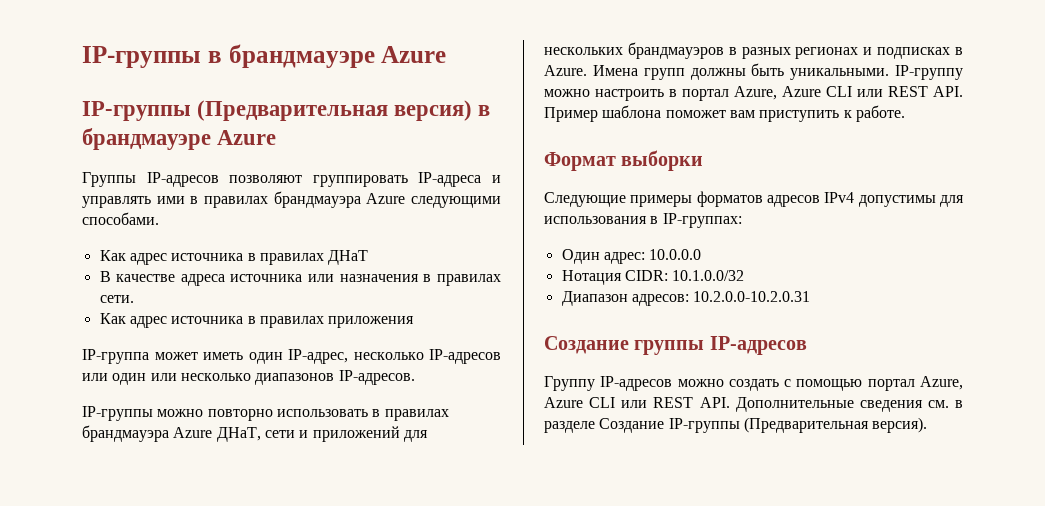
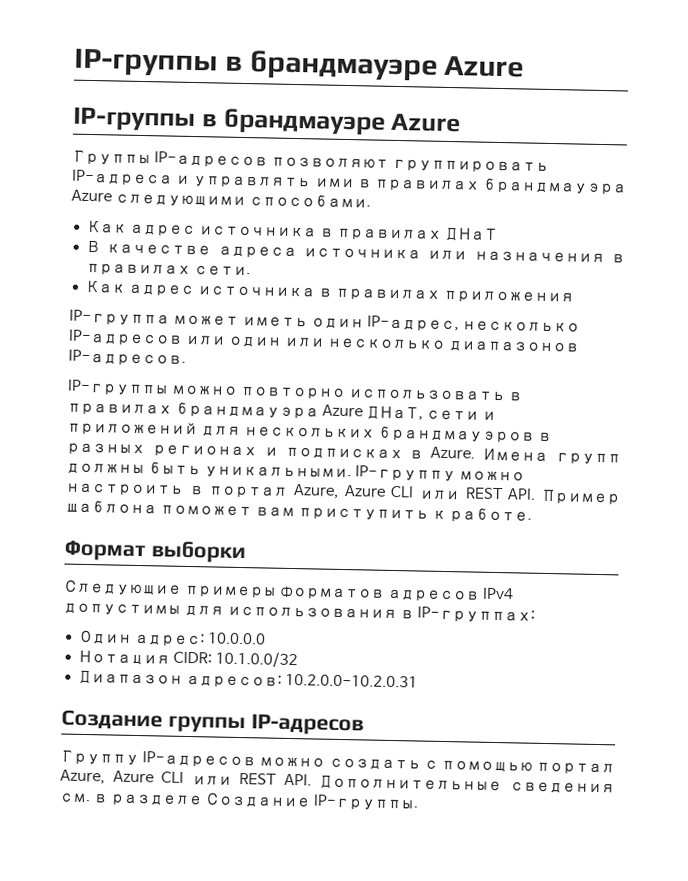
[197,100,473,121] (Предварительная версия) -> (196, 119) none
[668,417,928,433] IP-группы (Предварительная версия). -> [312,794,419,811] IP-группы.

